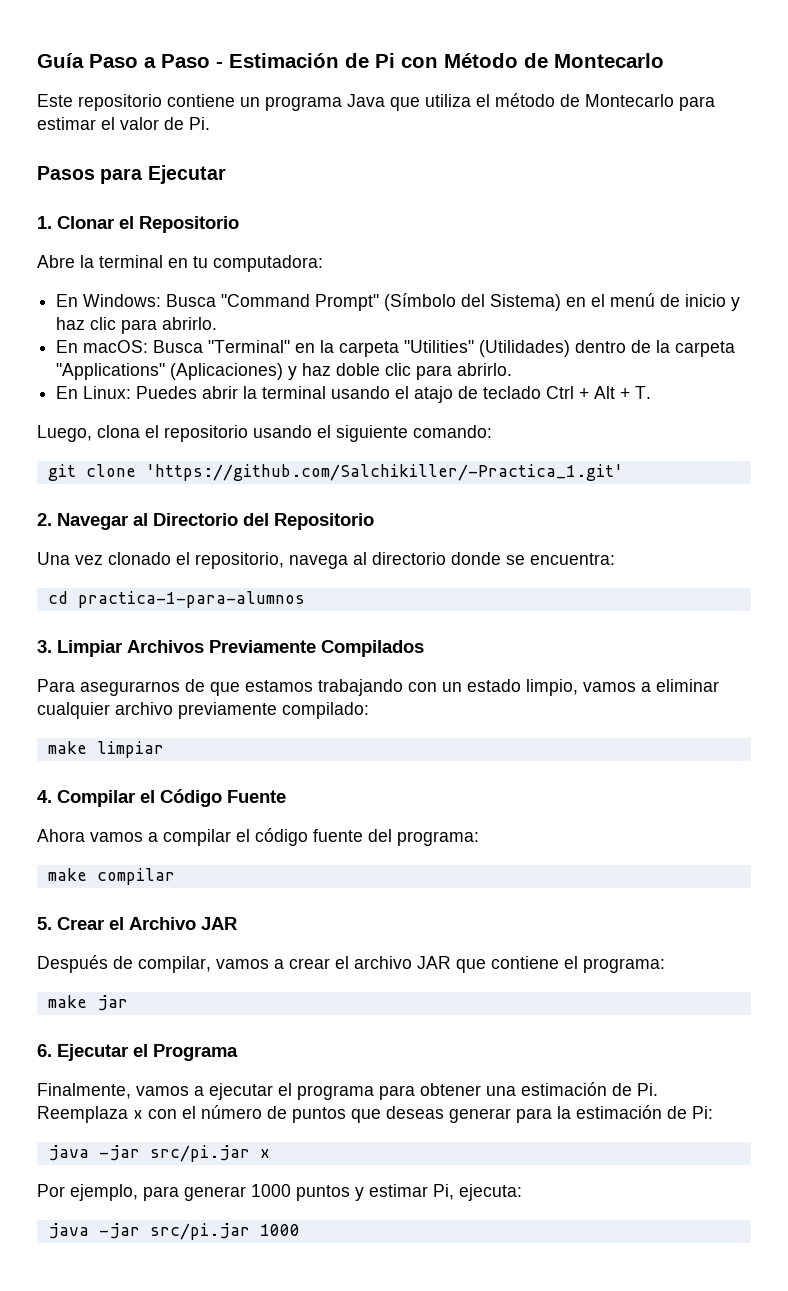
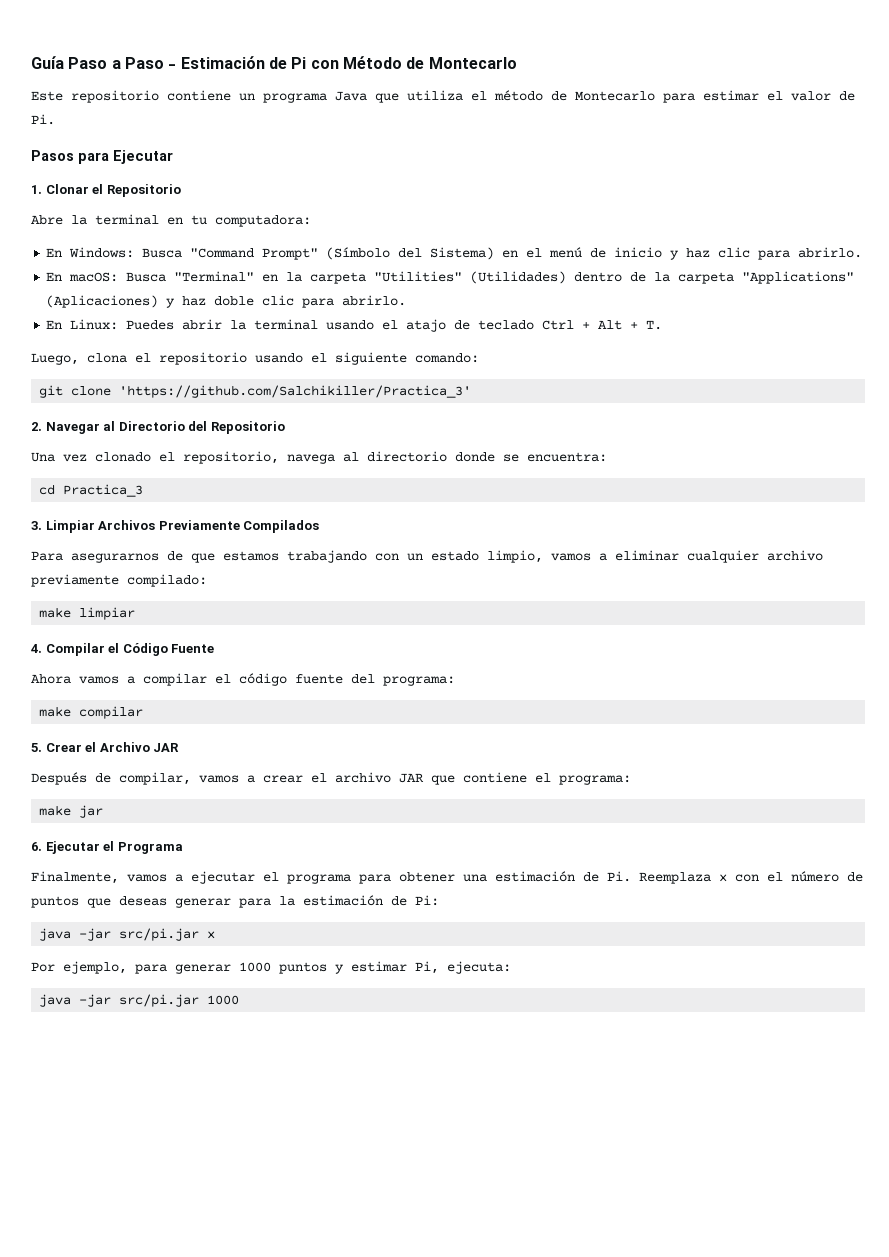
[145,464,623,481] 'https://github.com/Salchikiller/-Practica_1.git' -> [119,385,472,398] 'https://github.com/Salchikiller/Practica_3'
[77,591,305,608] practica-1-para-alumnos -> [63,484,144,497] Practica_3

